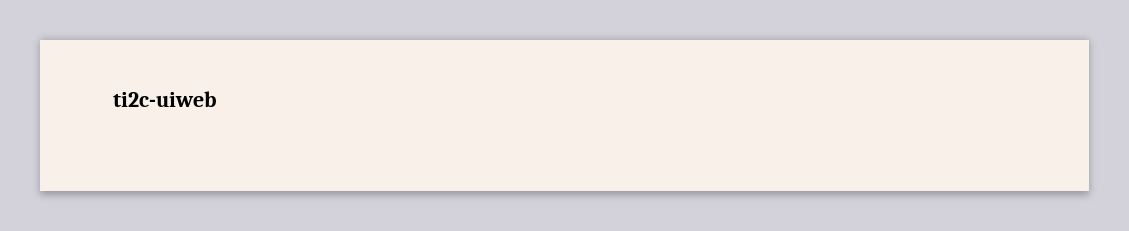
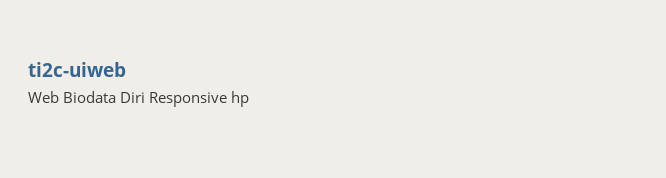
(217, 99) none -> [28,91,250,107] // Web Biodata Diri Responsive hp

